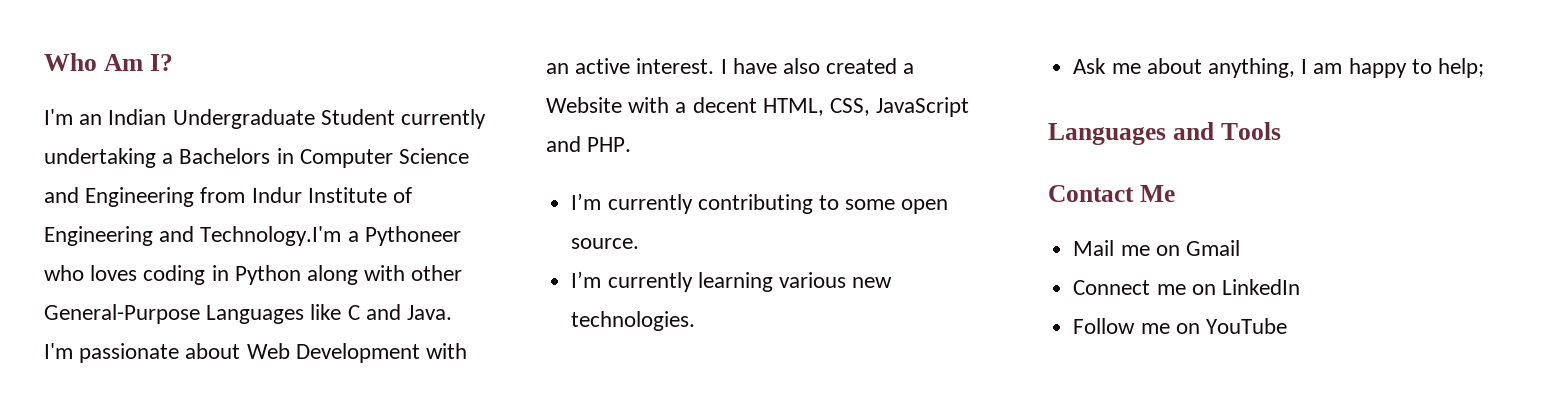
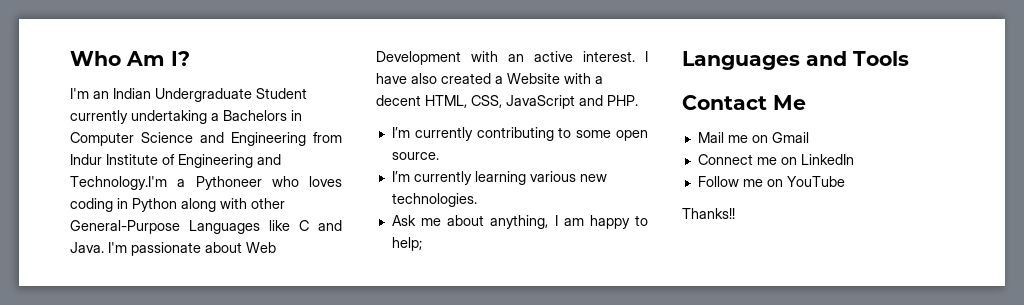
(1287, 326) none -> [682,208,735,219] // Thanks!!

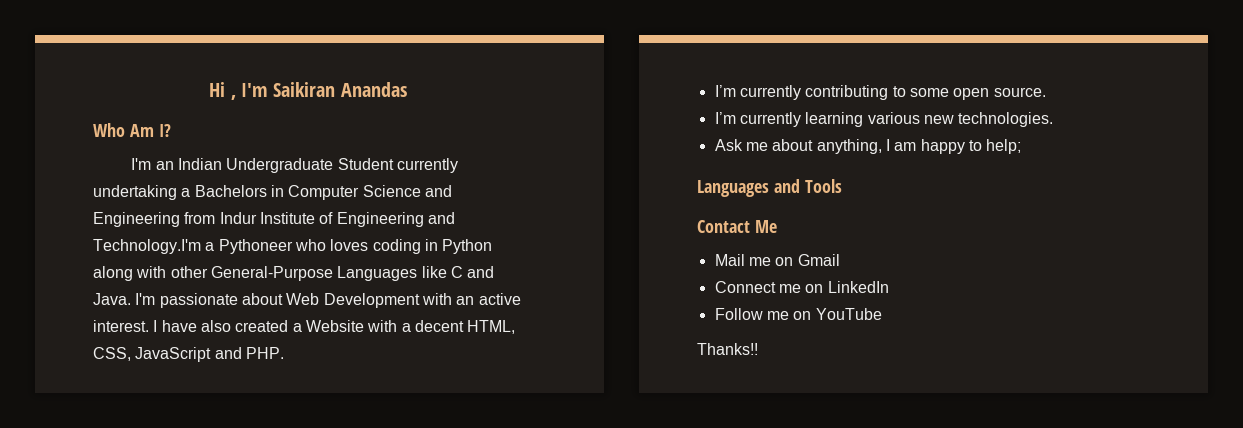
(70, 58) none -> [209,82,407,100] Hi , I'm Saikiran Anandas //

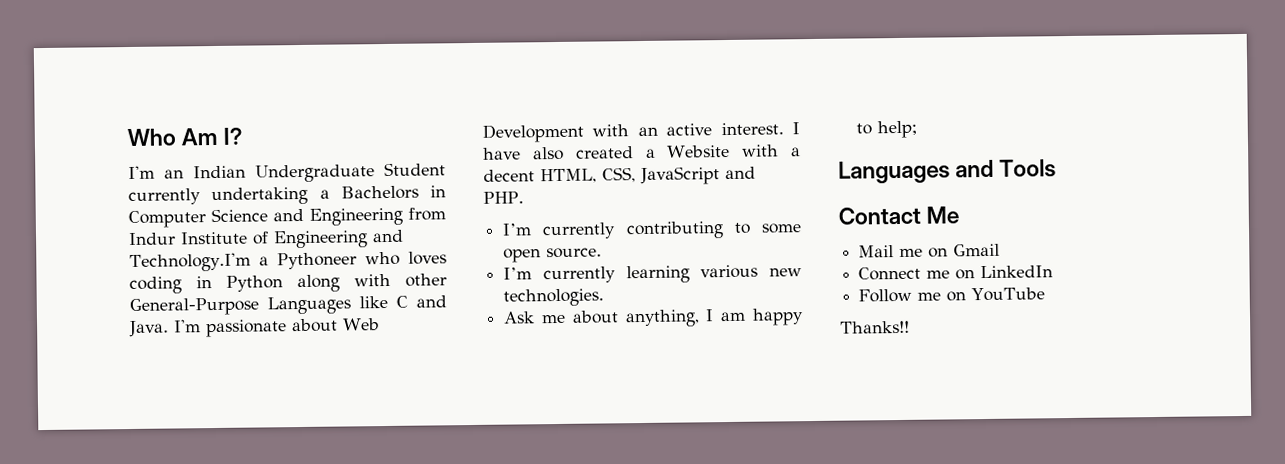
[209,82,407,100] Hi , I'm Saikiran Anandas // -> (127, 137) none

